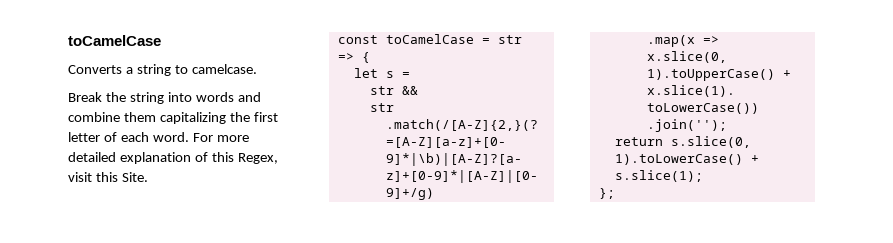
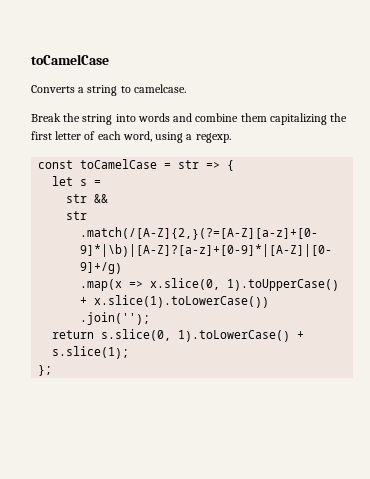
[152,132,249,142] [68,152,278,164] [68,172,148,182] word. For more detailed explanation of this Regex, visit this Site. -> [122,131,231,143] word, using a regexp.

